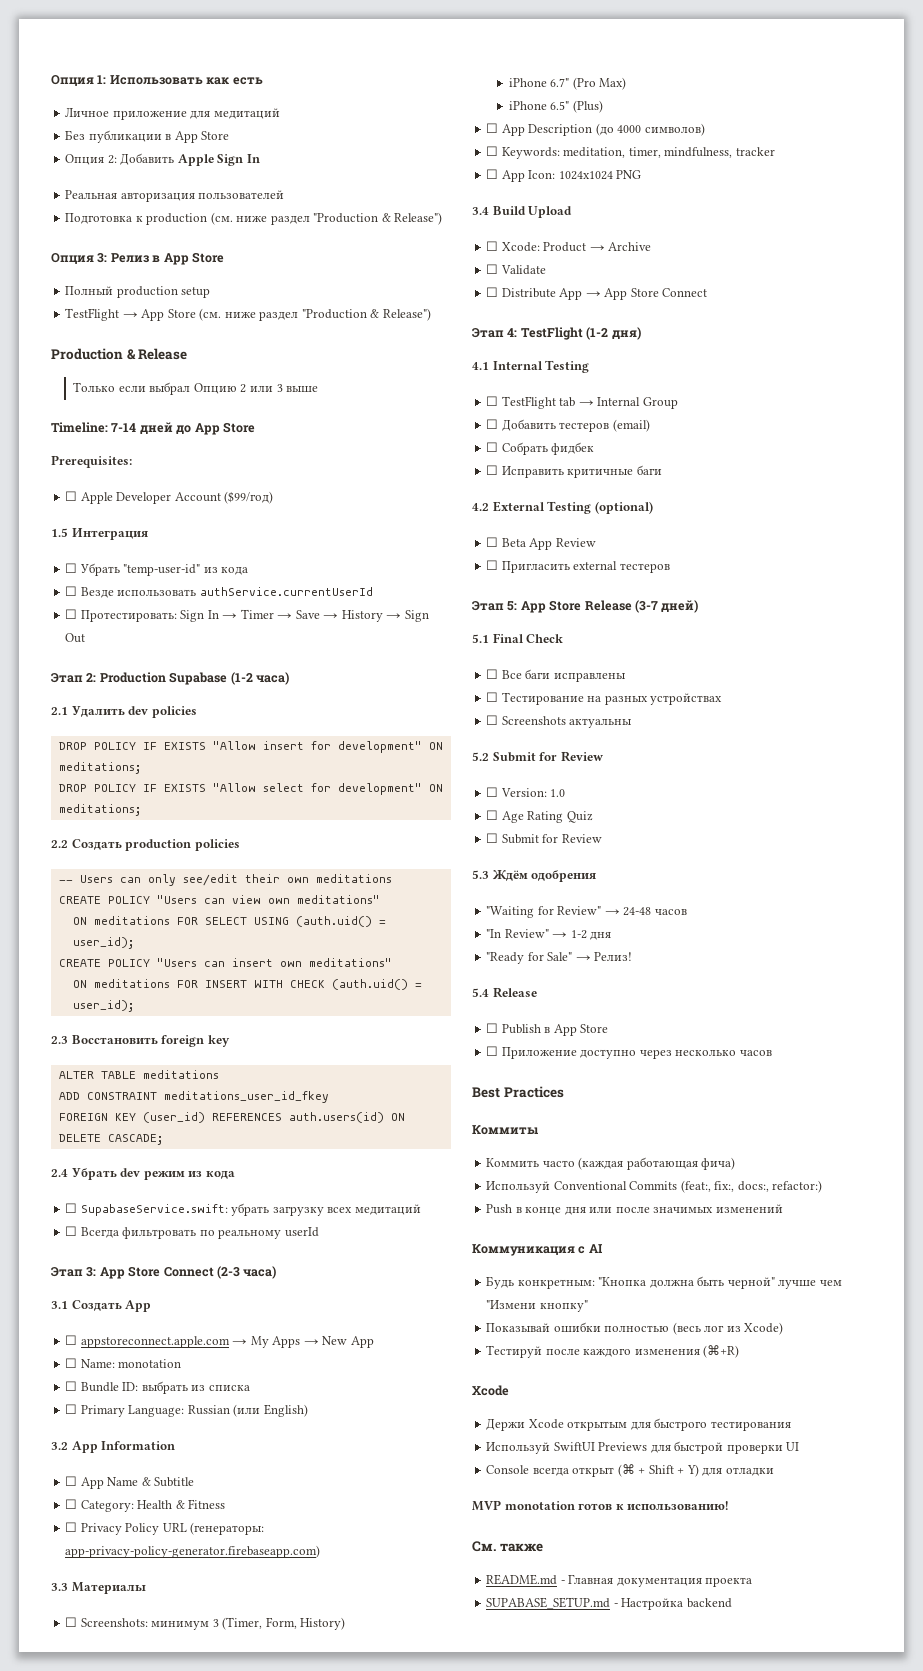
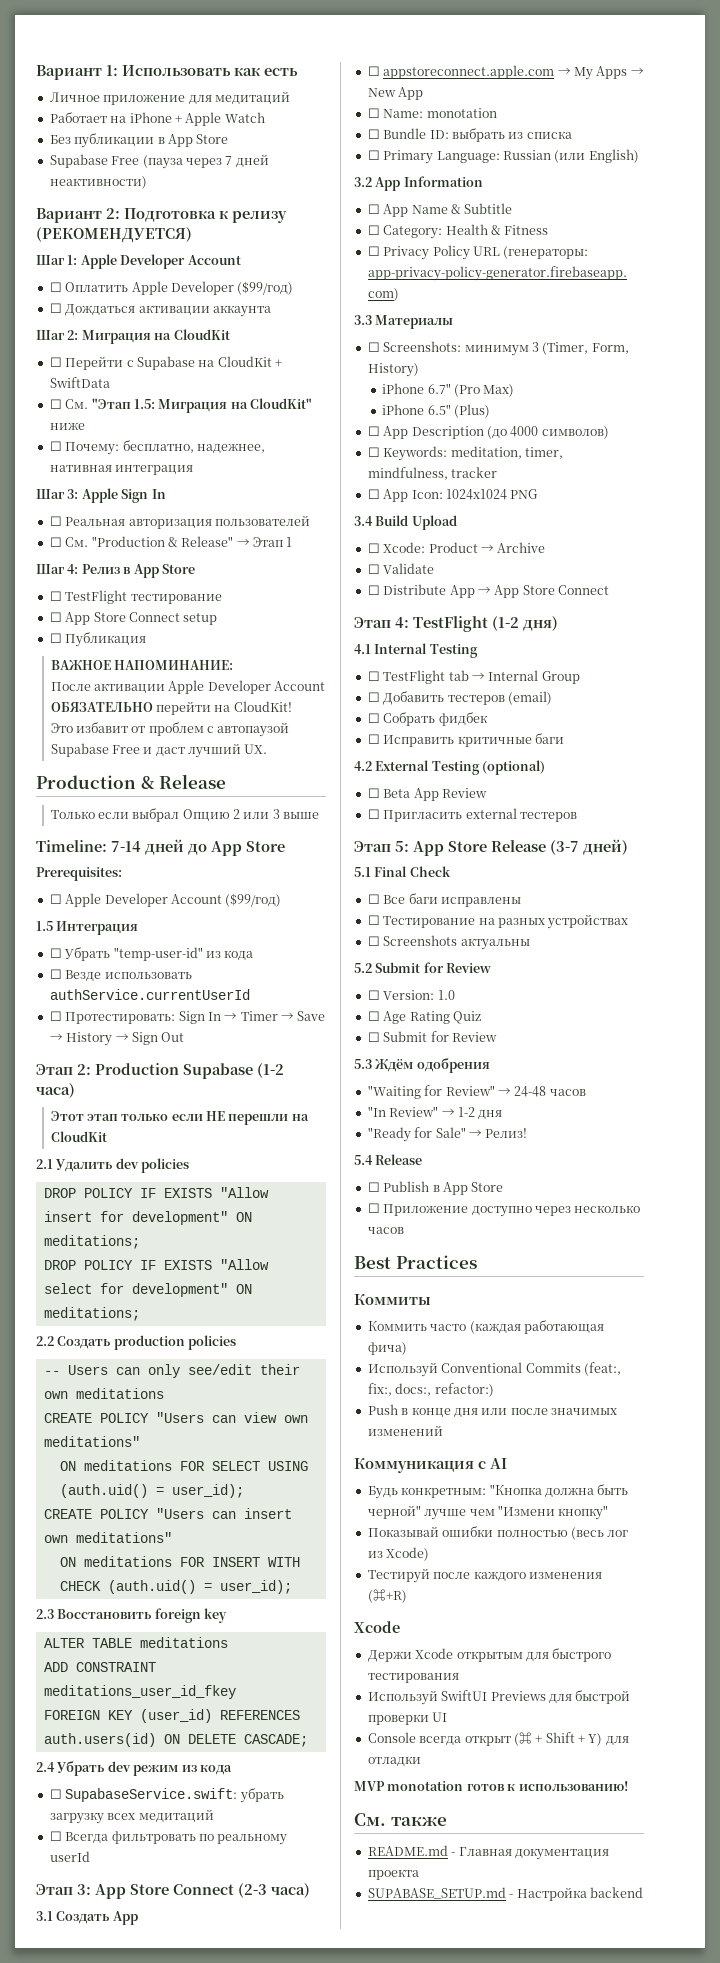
[51,75,94,86] Опция -> [36,65,102,80] Вариант
(280, 113) none -> [49,112,265,126] // Работает на iPhone + Apple Watch
[65,153,175,165] Опция 2: Добавить -> [49,154,269,169] [49,176,147,189] [36,208,287,223] [36,227,192,243] [36,254,241,269] [49,281,294,295] [49,303,271,317] [36,329,230,344] [49,356,282,370] [49,377,110,388] [49,398,312,413] [49,422,85,430] [49,440,265,455] [49,465,194,475] [36,489,79,499] Supabase Free (пауза через 7 дней неактивности) // Вариант 2: Подготовка к релизу (РЕКОМЕНДУЕТСЯ) // Шаг 1: Apple Developer Account // ☐ Оплатить Apple Developer ($99/год) // ☐ Дождаться активации аккаунта // Шаг 2: Миграция на CloudKit // ☐ Перейти с Supabase на CloudKit + SwiftData // ☐ См. "Этап 1.5: Миграция на CloudKit" ниже // ☐ Почему: бесплатно, надежнее, нативная интеграция // Шаг 3:
(260, 158) none -> [49,516,62,526] ☐
[65,212,443,225] [51,252,224,265] [65,286,211,298] [65,308,431,321] Подготовка к production (см. ниже раздел "Production & Release") // Опция 3: Релиз в App Store // Полный production setup // TestFlight → App Store (см. ниже раздел "Production & Release") -> [49,536,293,547] [36,564,195,578] [49,590,222,604] [49,612,218,625] [49,632,147,647] [50,660,233,670] [50,680,326,694] [50,701,292,715] [50,722,290,737] [50,743,268,758] ☐ См. "Production & Release" → Этап 1 // Шаг 4: Релиз в App Store // ☐ TestFlight тестирование // ☐ App Store Connect setup // ☐ Публикация // ВАЖНОЕ НАПОМИНАНИЕ: // После активации Apple Developer Account ОБЯЗАТЕЛЬНО перейти на CloudKit! // Это избавит от проблем с автопаузой Supabase Free и даст лучший UX.
(289, 678) none -> [50,1111,309,1125] [50,1131,107,1142] // Этот этап только если НЕ перешли на CloudKit

